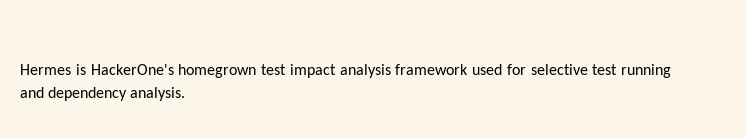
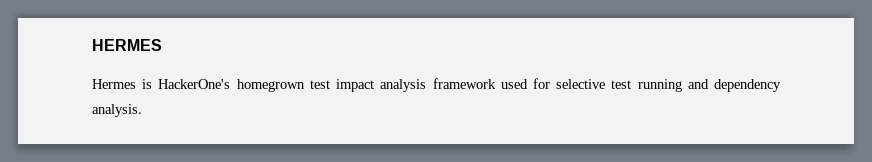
(20, 69) none -> [92,39,162,51] HERMES //

